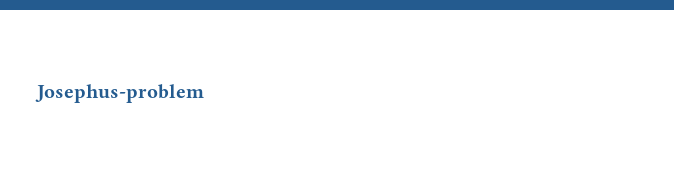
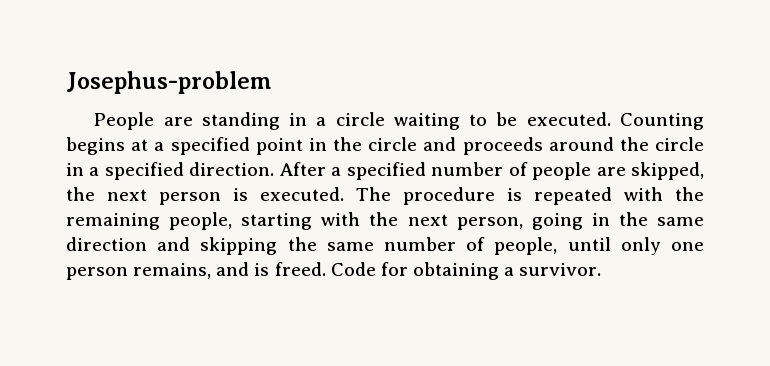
(204, 93) none -> [93,112,705,130] [66,137,704,155] [66,162,704,180] [66,187,704,205] [66,212,705,230] [66,237,704,255] [66,262,602,280] // People are standing in a circle waiting to be executed. Counting begins at a specified point in the circle and proceeds around the circle in a specified direction. After a specified number of people are skipped, the next person is executed. The procedure is repeated with the remaining people, starting with the next person, going in the same direction and skipping the same number of people, until only one person remains, and is freed. Code for obtaining a survivor.

